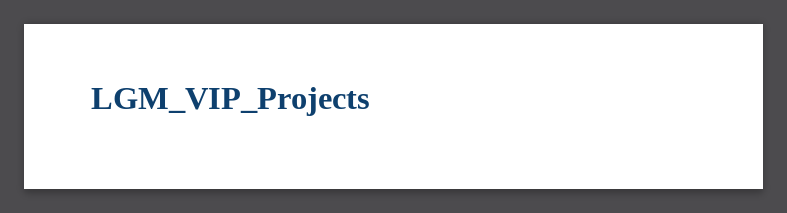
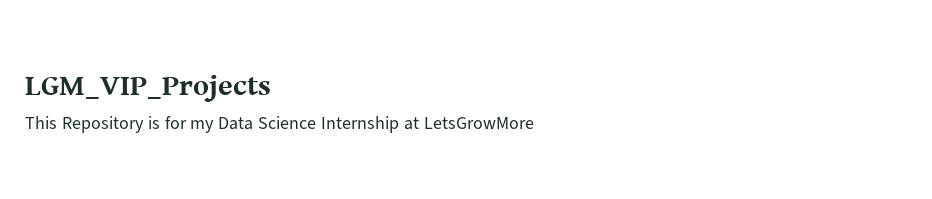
(370, 101) none -> [25,116,534,133] // This Repository is for my Data Science Internship at LetsGrowMore

